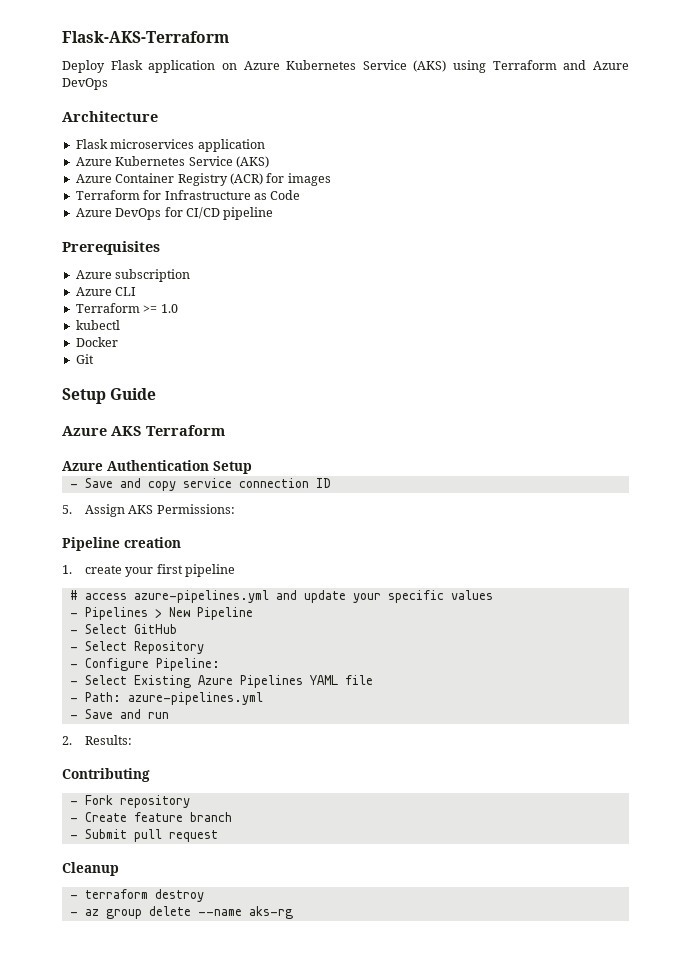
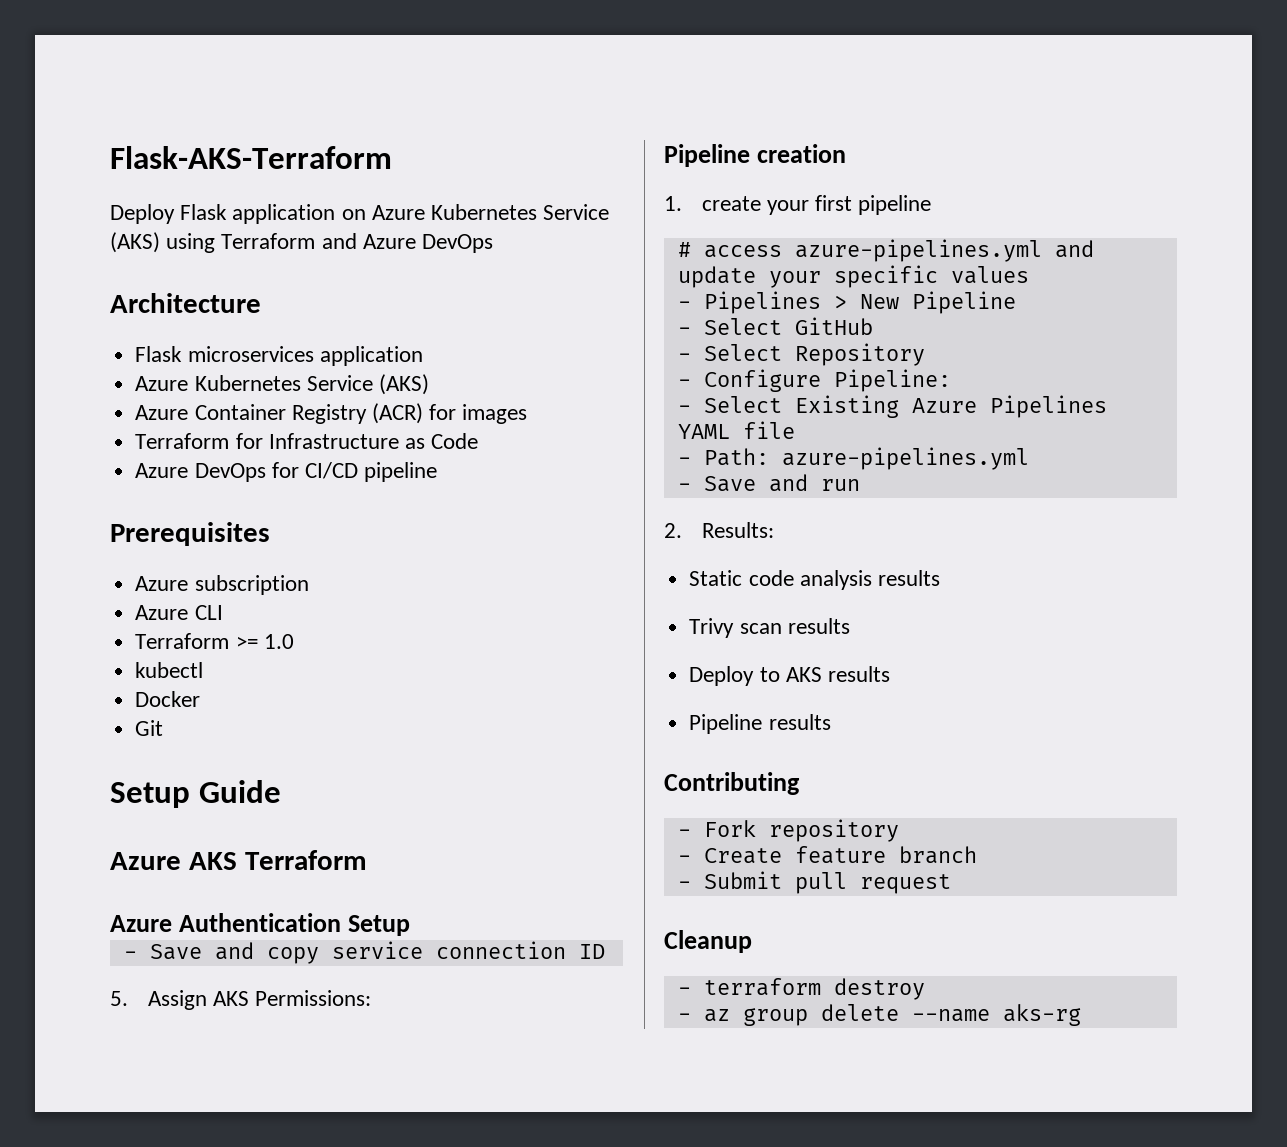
(132, 740) none -> [689,570,940,590] [689,618,850,638] [689,666,890,686] [689,714,831,734] // Static code analysis results // Trivy scan results // Deploy to AKS results // Pipeline results

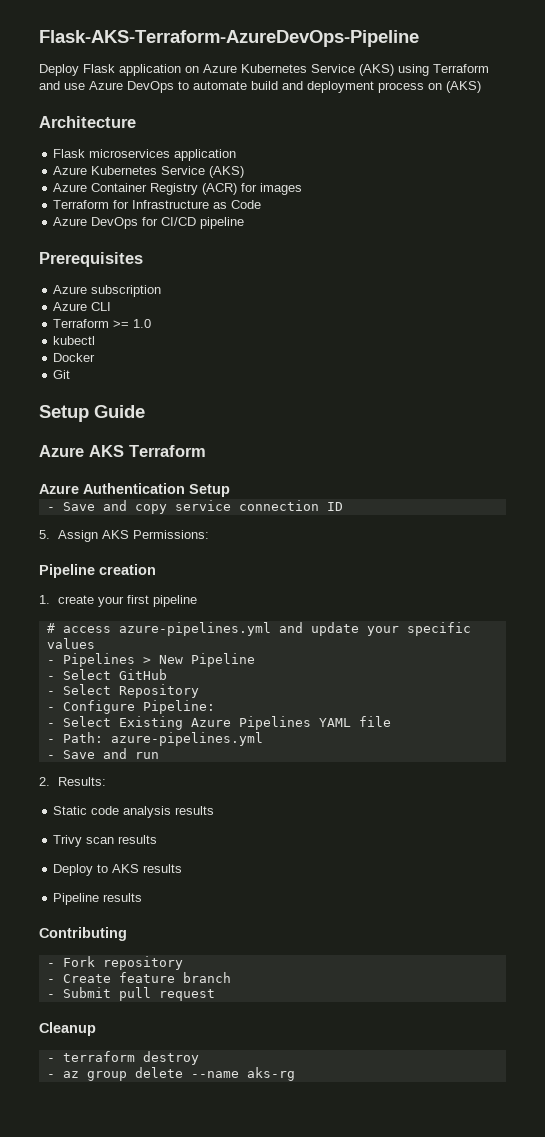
[110,146,392,169] Flask-AKS-Terraform -> [39,30,419,47] Flask-AKS-Terraform-AzureDevOps-Pipeline
[362,234,494,253] Azure DevOps -> [64,81,481,93] use Azure DevOps to automate build and deployment process on (AKS)

